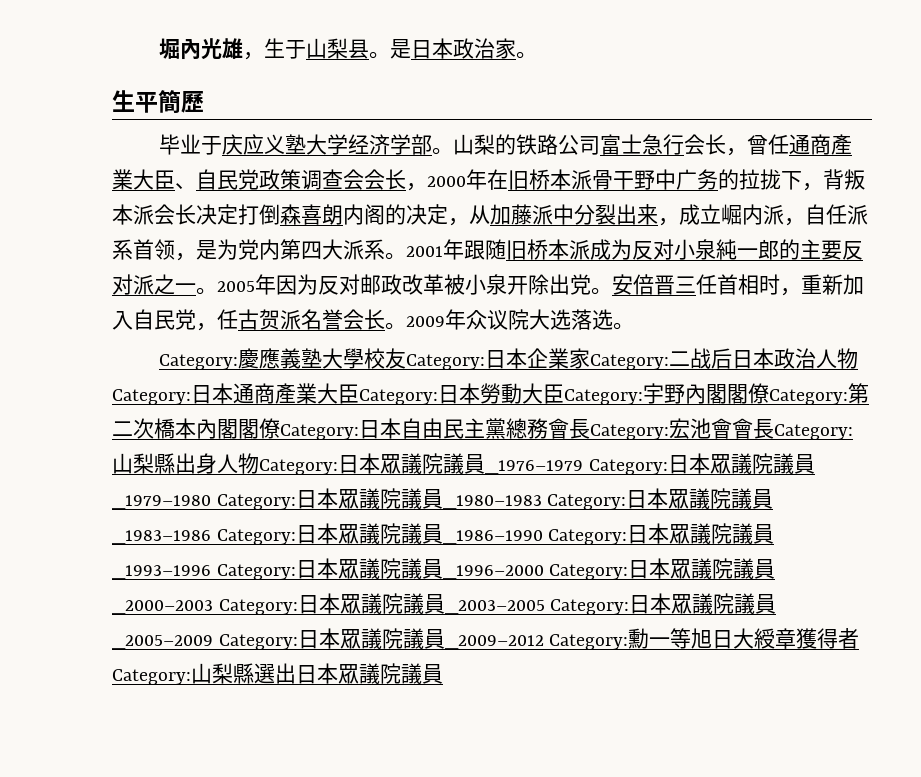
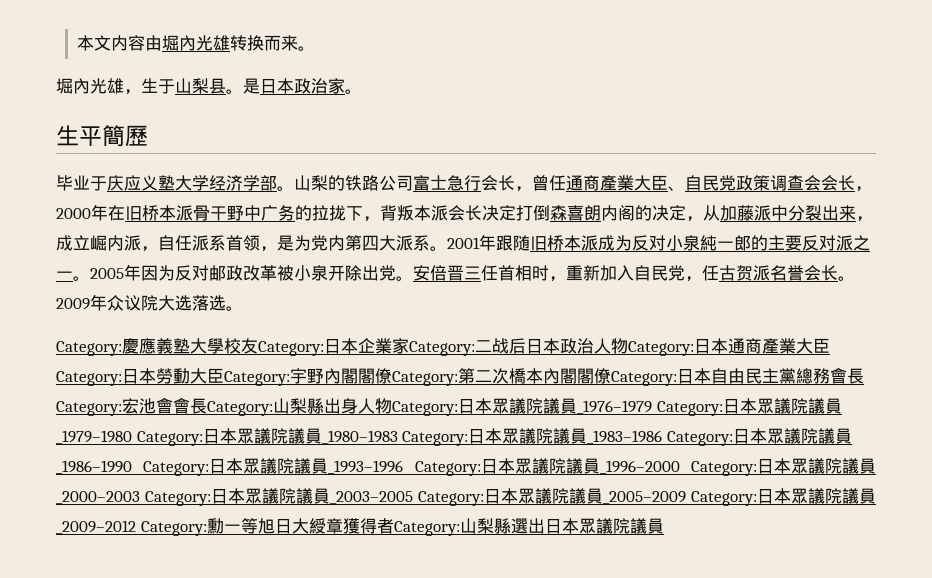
(159, 48) none -> [76,35,315,51] 本文内容由堀內光雄转换而来。 //

